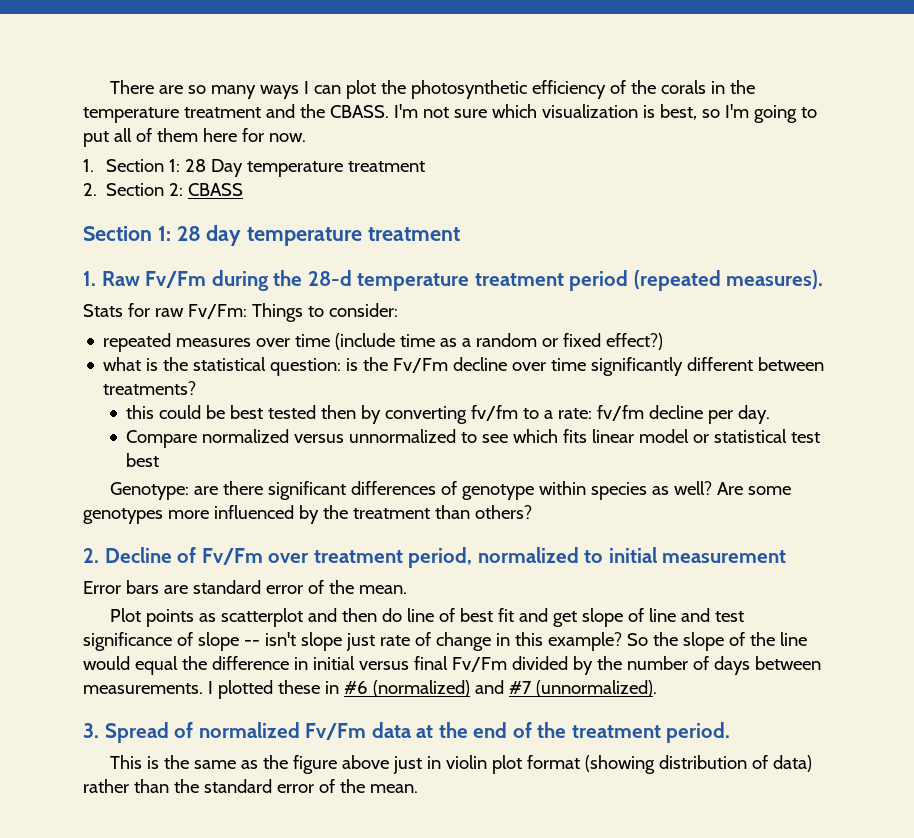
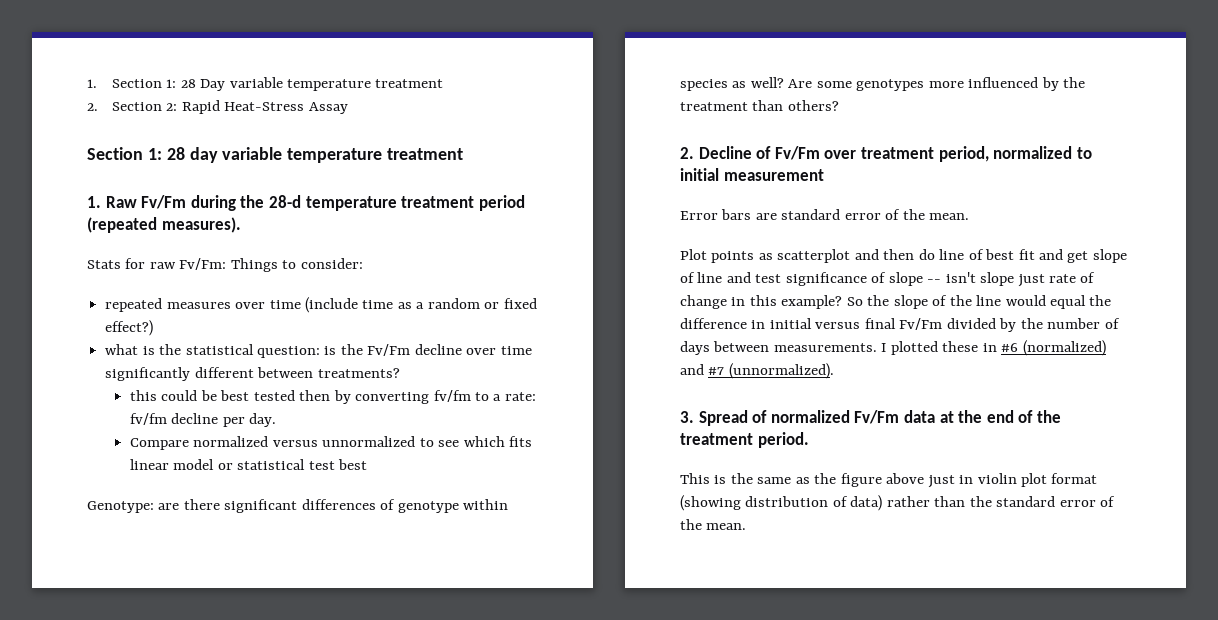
[109,80,755,99] [83,104,817,123] [83,128,306,147] There are so many ways I can plot the photosynthetic efficiency of the corals in the temperature treatment and the CBASS. I'm not sure which visualization is best, so I'm going to put all of them here for now. // -> (87, 83) none
(243, 168) none -> [229,77,283,88] variable
[188,183,244,196] CBASS -> [181,100,348,114] Rapid Heat-Stress Assay
(242, 235) none -> [222,147,283,160] variable

